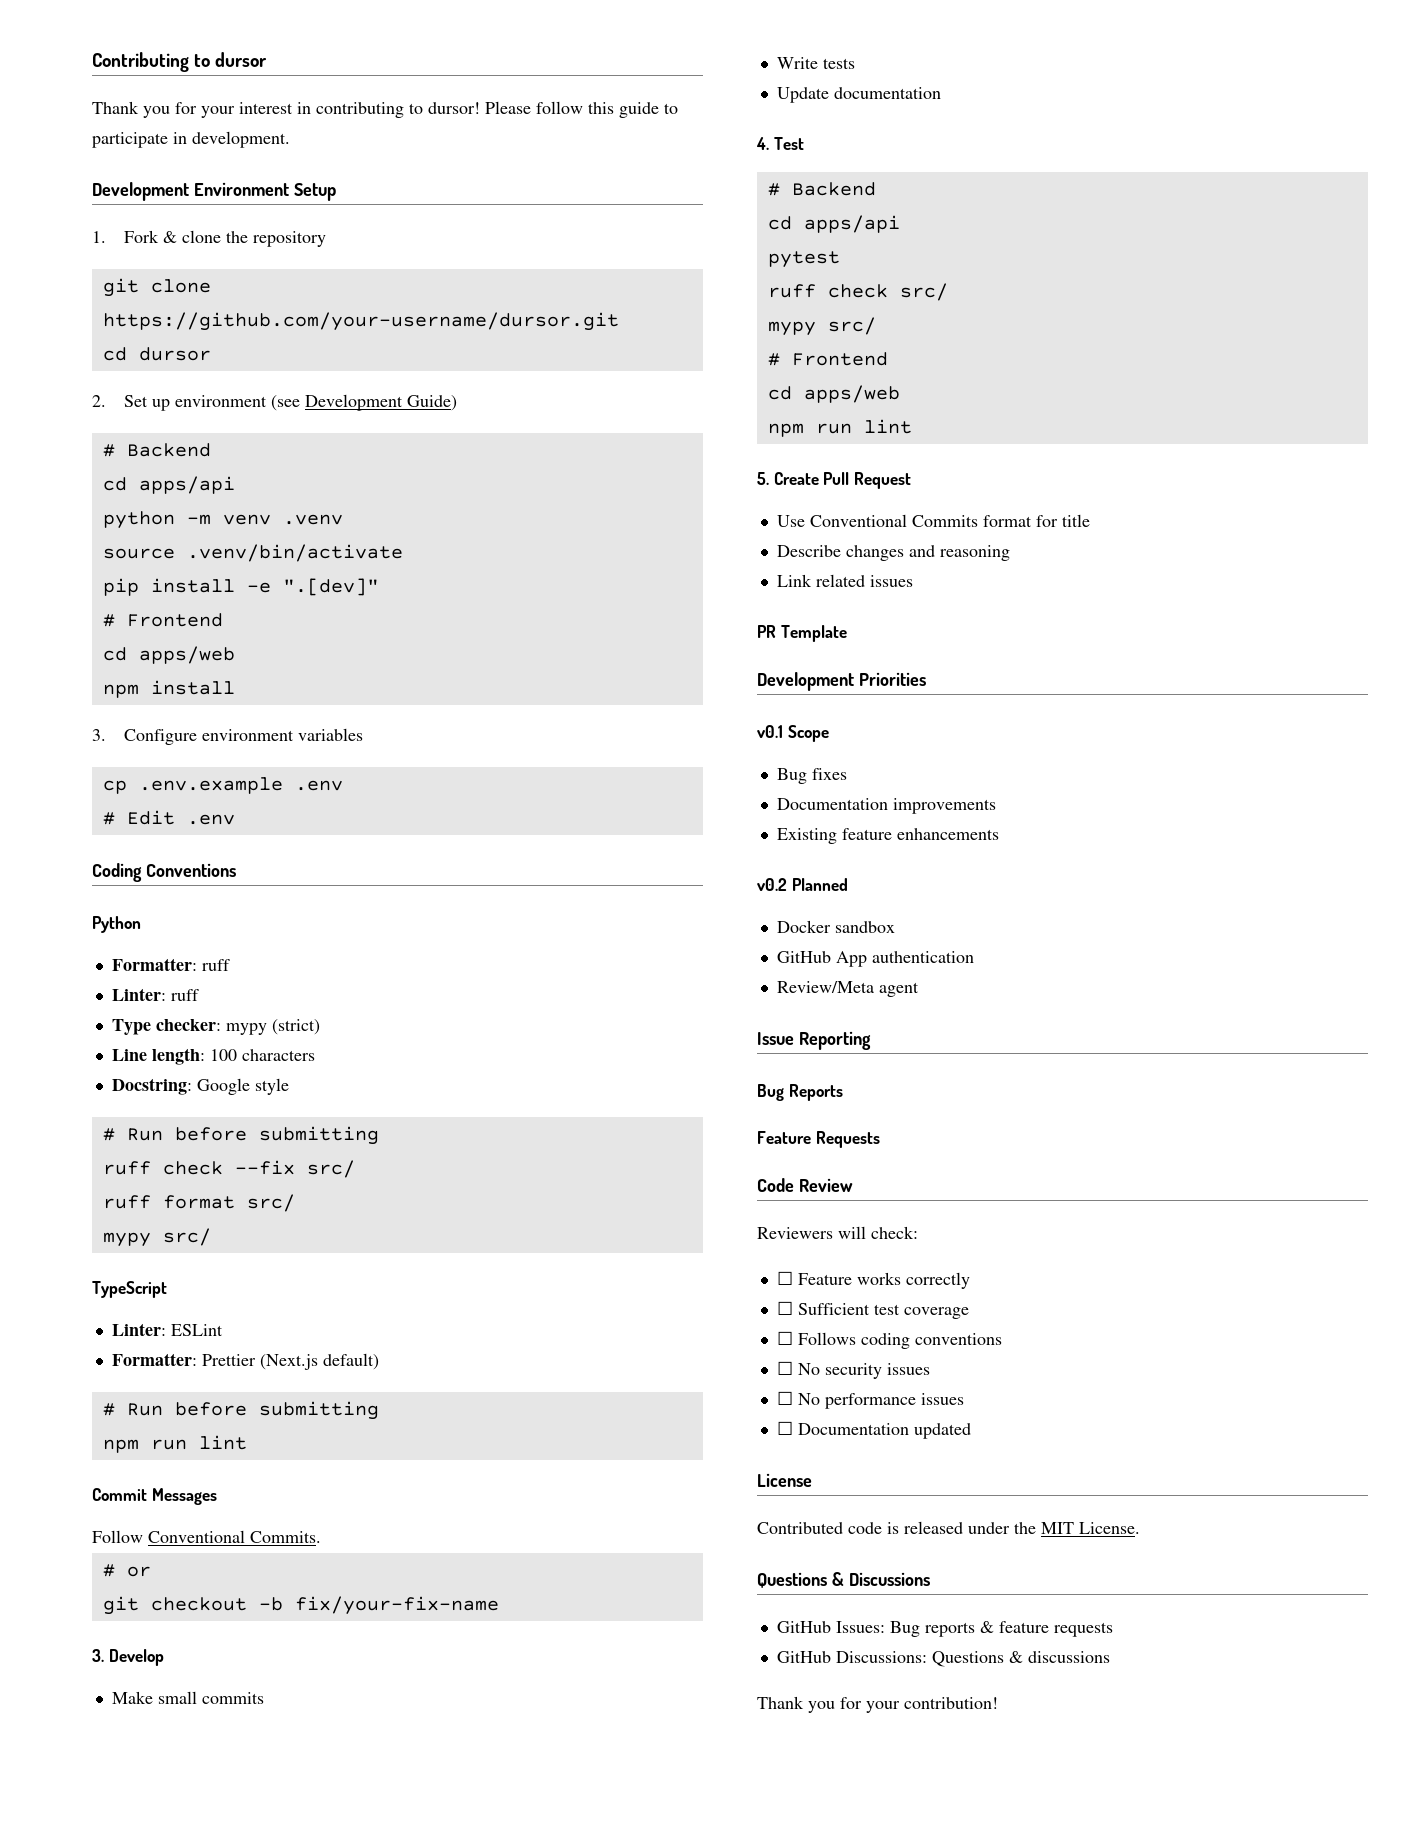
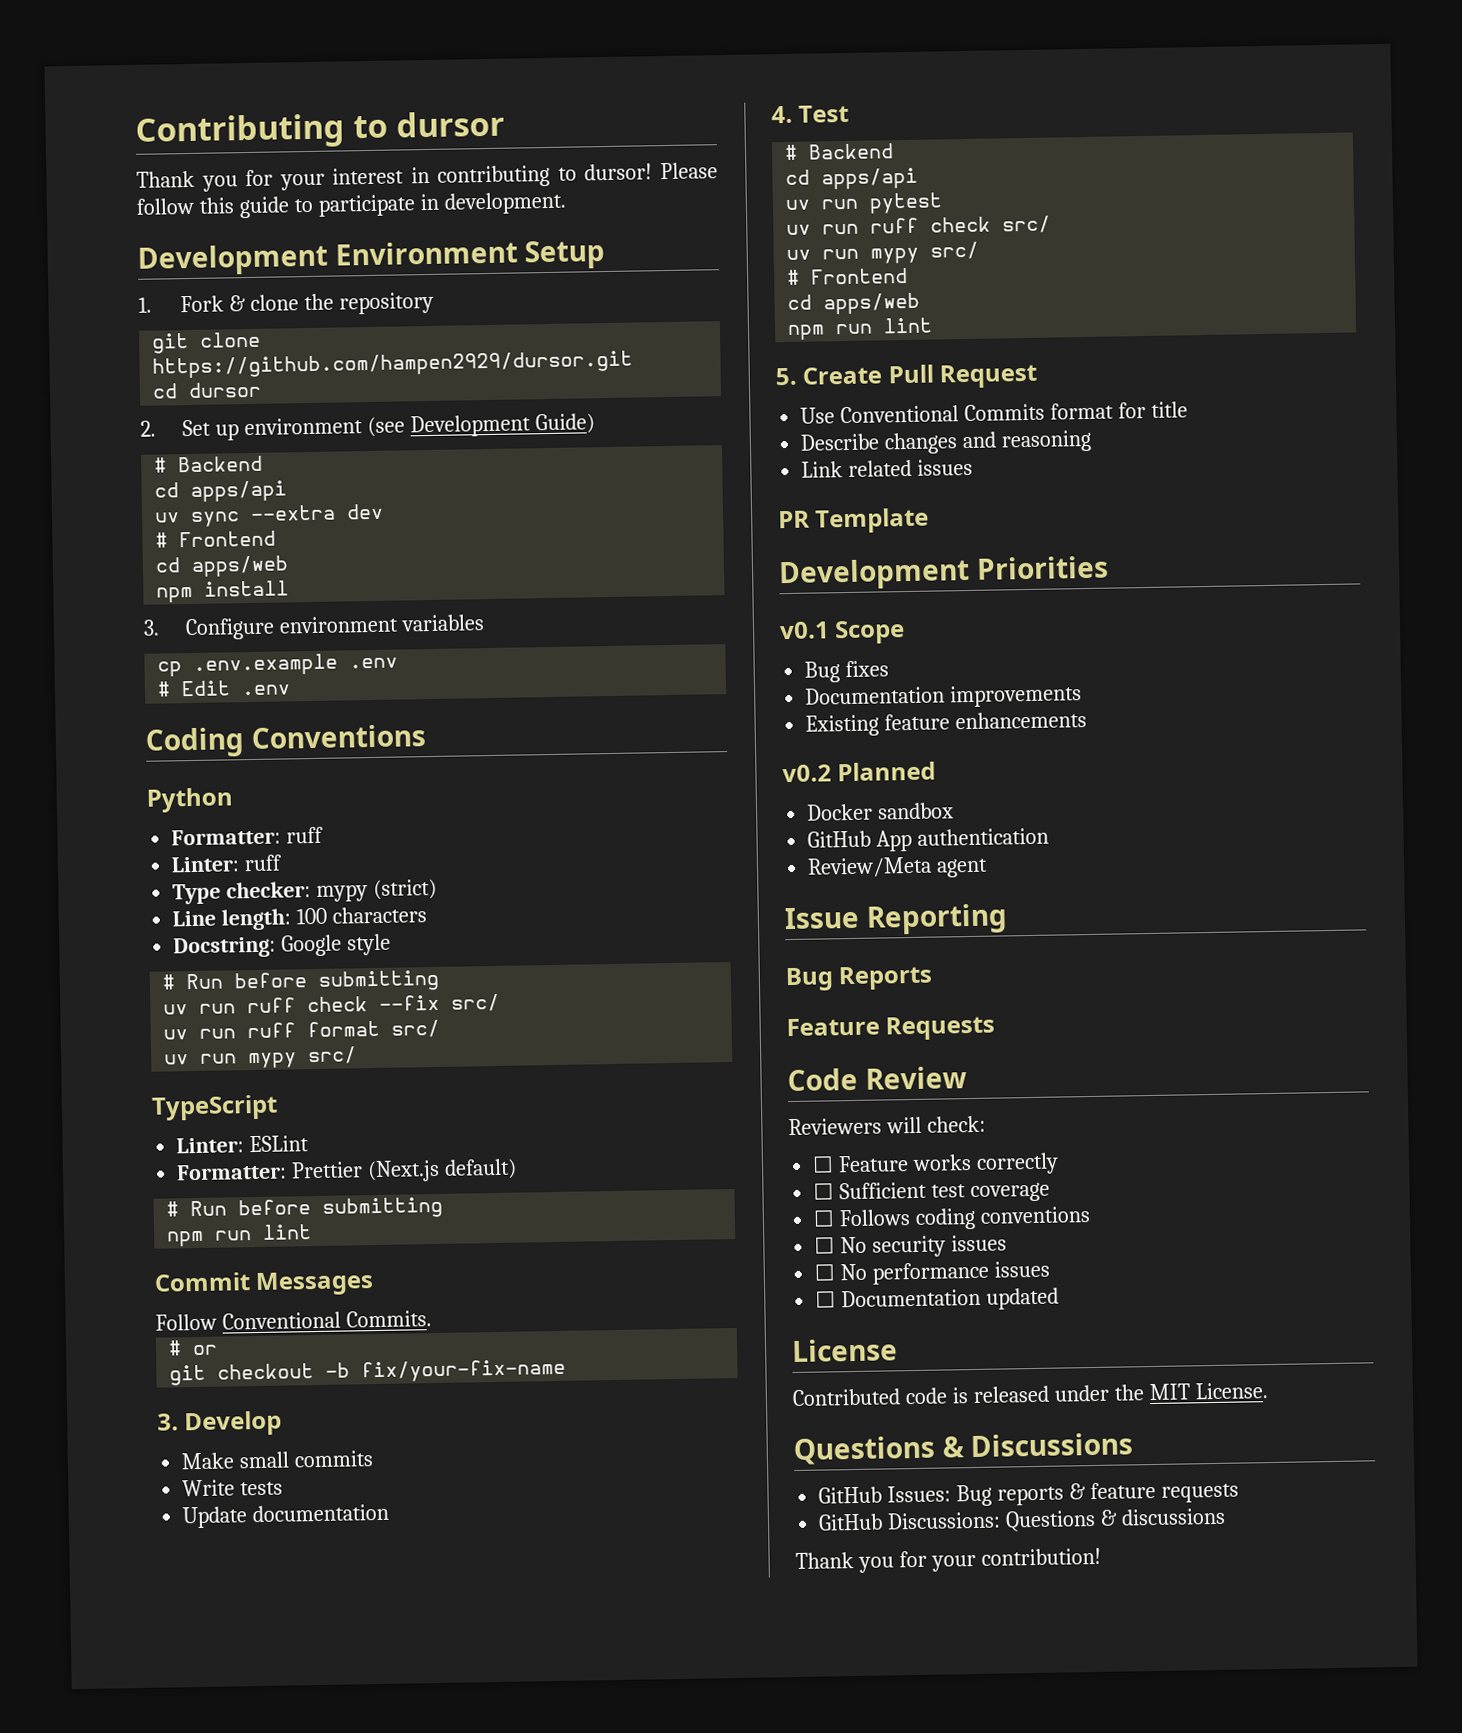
[102,312,619,331] https://github.com/your-username/dursor.git -> [152,350,634,379] https://github.com/hampen2929/dursor.git
[102,511,343,529] [102,544,403,562] [102,578,379,596] python -m venv .venv // source .venv/bin/activate // pip install -e ".[dev]" -> [154,503,385,527] uv sync --extra dev
(379, 1135) none -> [163,1003,237,1015] uv run
(355, 1169) none -> [163,1028,237,1040] uv run
(295, 1203) none -> [164,1053,238,1065] uv run
(900, 224) none -> [785,198,859,210] uv run
(840, 259) none -> [786,223,860,235] uv run
(948, 292) none -> [786,248,860,260] uv run

